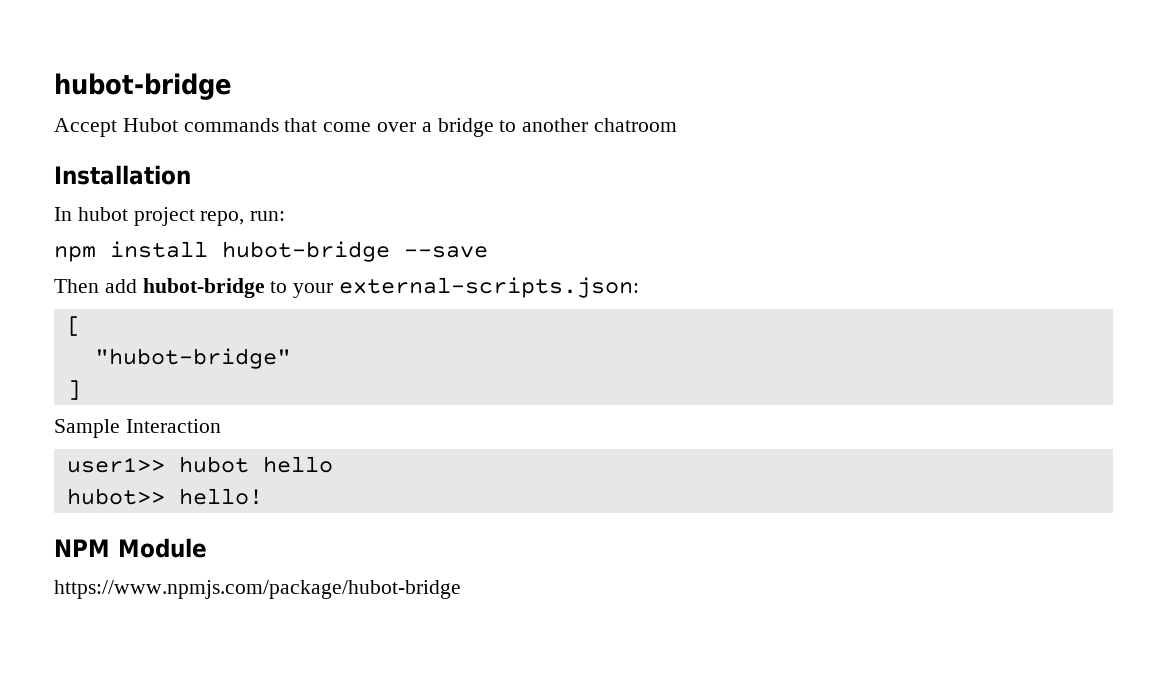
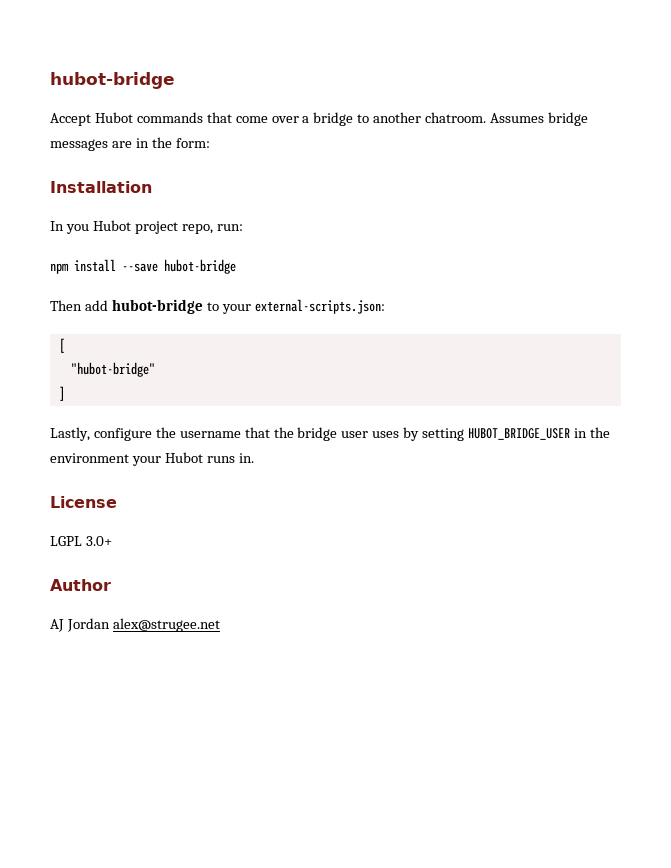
[594,118,678,132] chatroom -> [425,112,588,126] [50,137,210,151] chatroom. Assumes bridge messages are in the form:
[77,207,128,221] hubot -> [65,220,131,234] you Hubot
[222,241,488,262] hubot-bridge --save -> [122,259,236,274] --save hubot-bridge
[54,419,221,438] [66,456,333,473] [66,488,263,505] [54,538,207,558] [54,580,461,599] Sample Interaction // user1>> hubot hello // hubot>> hello! // NPM Module // https://www.npmjs.com/package/hubot-bridge -> [50,427,610,441] [50,452,254,466] [50,496,117,508] [50,536,112,546] [50,579,111,591] [50,618,220,632] Lastly, configure the username that the bridge user uses by setting HUBOT_BRIDGE_USER in the environment your Hubot runs in. // License // LGPL 3.0+ // Author // AJ Jordan alex@strugee.net

